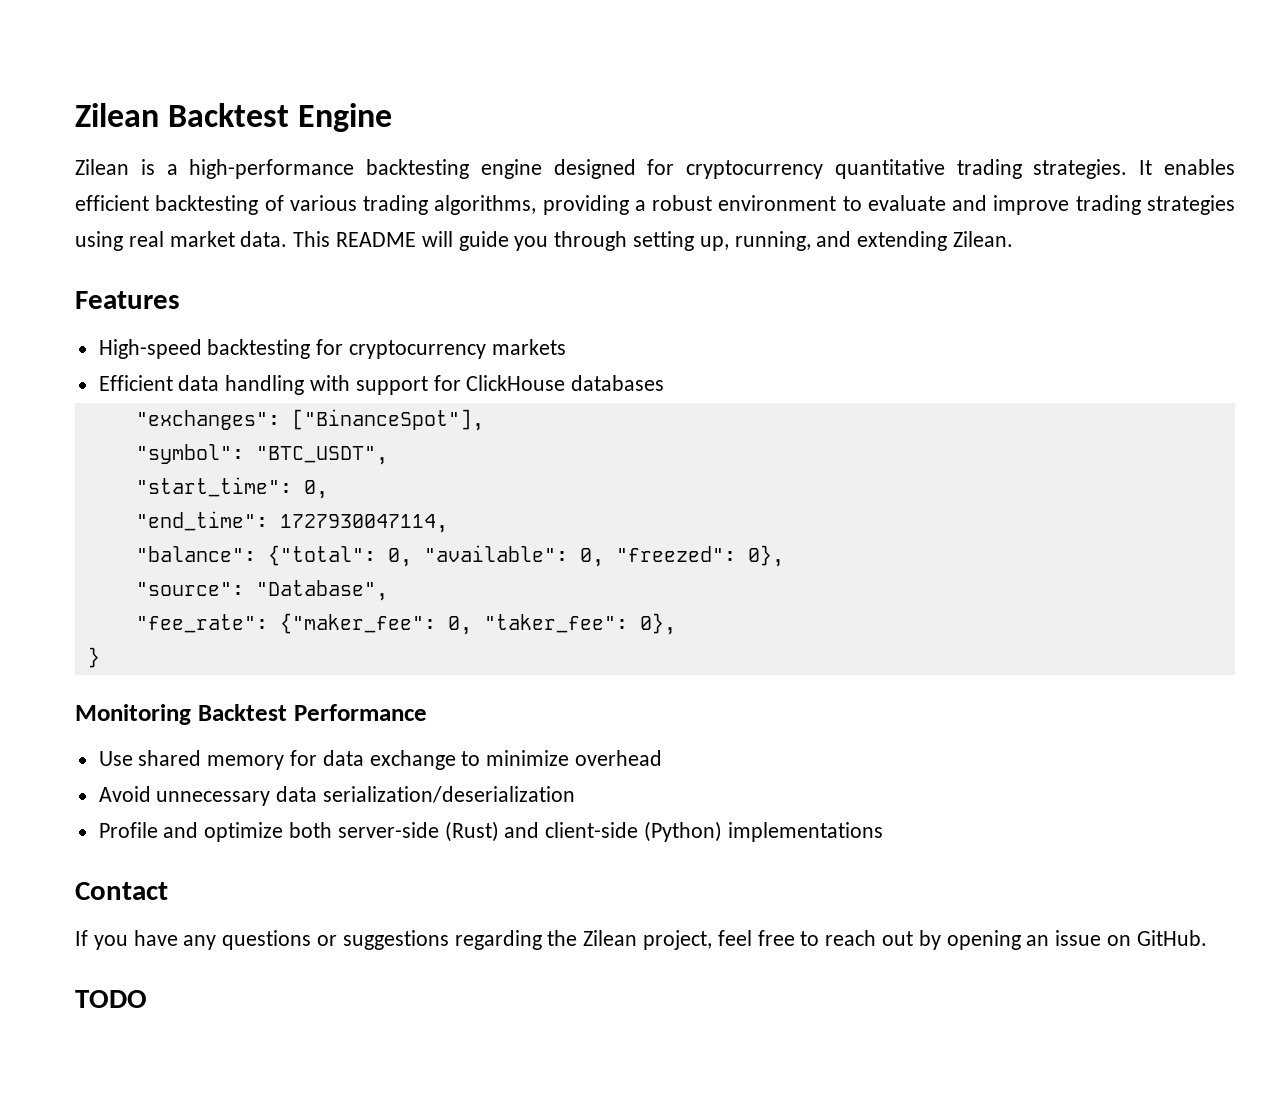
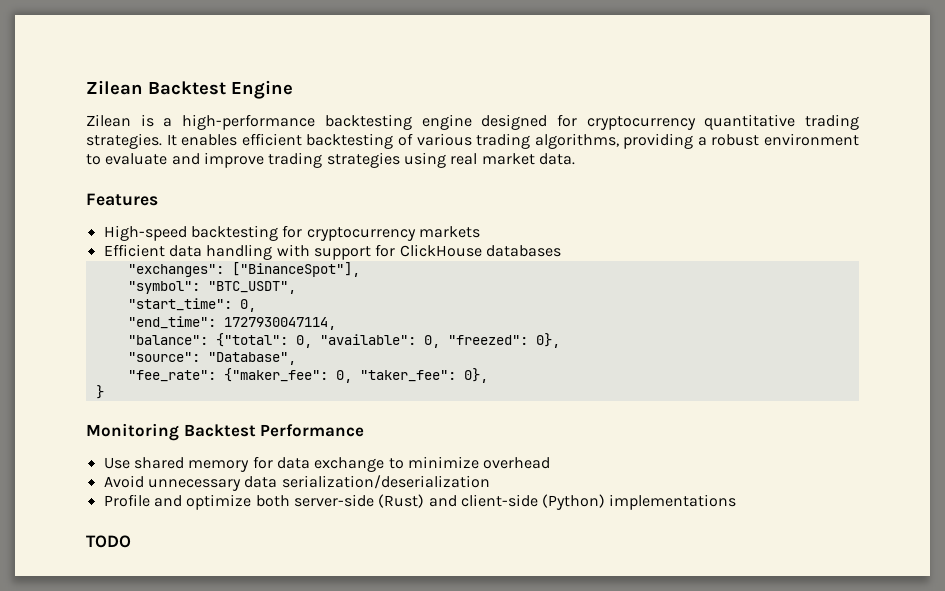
[293,231,1014,251] This README will guide you through setting up, running, and extending Zilean. -> (575, 159) none
[75,882,168,900] [75,930,1207,950] // Contact // If you have any questions or suggestions regarding the Zilean project, feel free to reach out by opening an issue on GitHub. -> (737, 502) none

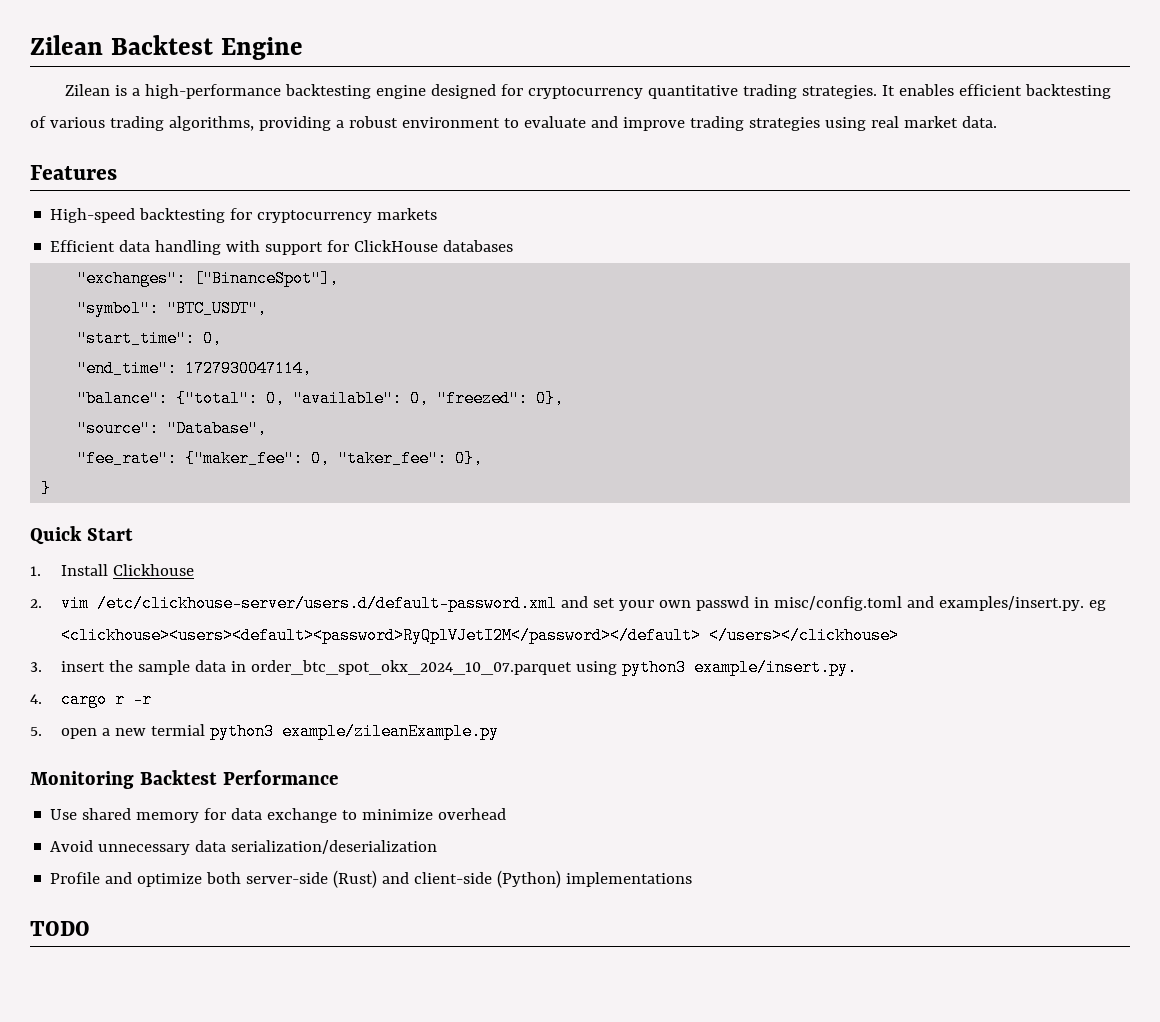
(104, 392) none -> [30,526,133,545] [30,564,194,576] [30,595,1106,612] [60,627,899,644] [30,659,857,676] [30,691,152,708] [30,723,499,740] // Quick Start // 1. Install Clickhouse // 2. vim /etc/clickhouse-server/users.d/default-password.xml and set your own passwd in misc/config.toml and examples/insert.py. eg <clickhouse><users><default><password>RyQplVJetI2M</password></default> </users></clickhouse> // 3. insert the sample data in order_btc_spot_okx_2024_10_07.parquet using python3 example/insert.py. // 4. cargo r -r // 5. open a new termial python3 example/zileanExample.py

